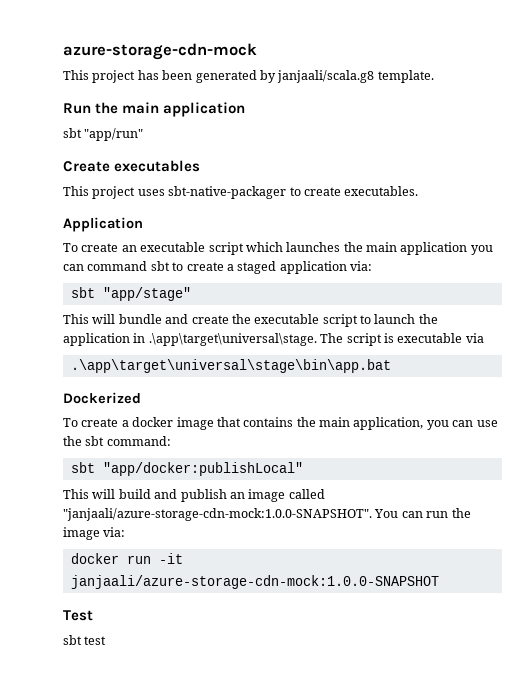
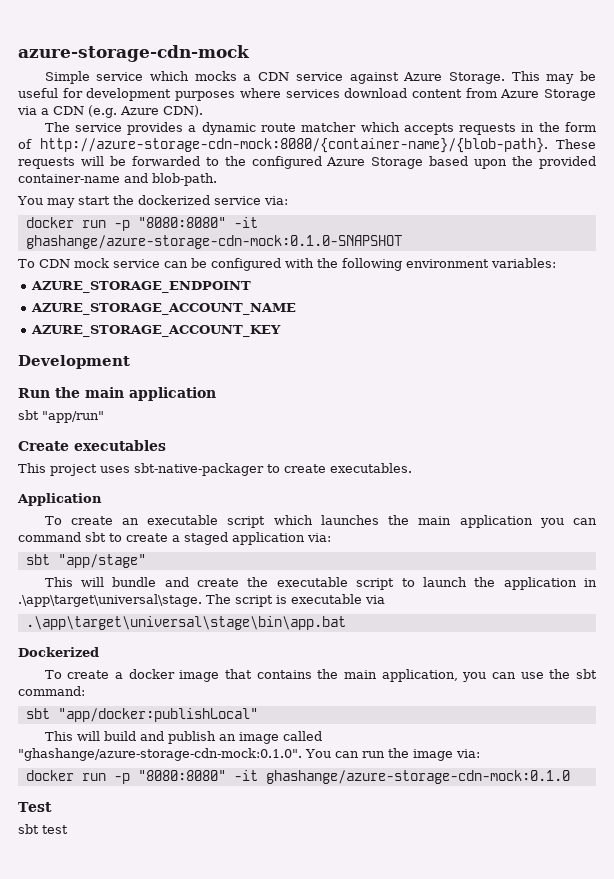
[63,70,434,83] This project has been generated by janjaali/scala.g8 template. -> [44,71,596,84] [18,88,596,101] [17,105,203,118] [44,122,596,135] [18,138,596,153] [18,156,597,169] [18,173,217,186] [17,195,288,208] [25,217,258,231] [25,235,402,249] [18,258,556,271] [31,281,252,293] [31,303,297,315] [31,325,282,337] [18,355,130,369] Simple service which mocks a CDN service against Azure Storage. This may be useful for development purposes where services download content from Azure Storage via a CDN (e.g. Azure CDN). // The service provides a dynamic route matcher which accepts requests in the form of http://azure-storage-cdn-mock:8080/{container-name}/{blob-path}. These requests will be forwarded to the configured Azure Storage based upon the provided container-name and blob-path. // You may start the dockerized service via: // docker run -p "8080:8080" -it ghashange/azure-storage-cdn-mock:0.1.0-SNAPSHOT // To CDN mock service can be configured with the following environment variables: // AZURE_STORAGE_ENDPOINT // AZURE_STORAGE_ACCOUNT_NAME // AZURE_STORAGE_ACCOUNT_KEY // Development
[63,508,372,521] "janjaali/azure-storage-cdn-mock:1.0.0-SNAPSHOT". -> [18,748,302,761] "ghashange/azure-storage-cdn-mock:0.1.0".
[158,553,183,564] [70,575,439,589] -it janjaali/azure-storage-cdn-mock:1.0.0-SNAPSHOT -> [113,770,570,784] -p "8080:8080" -it ghashange/azure-storage-cdn-mock:0.1.0

